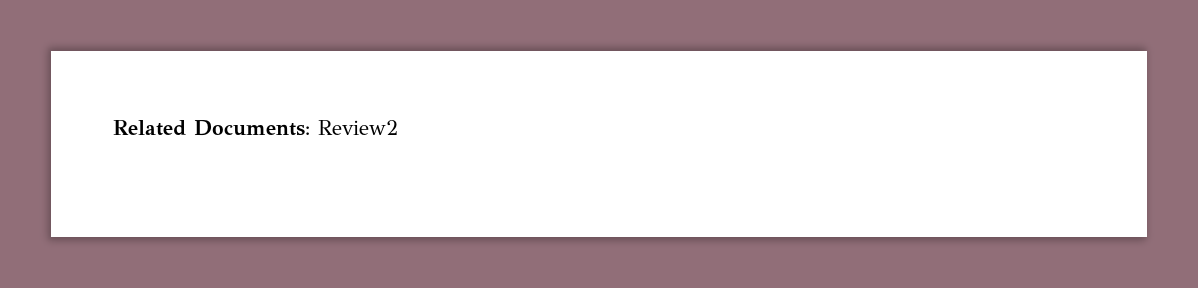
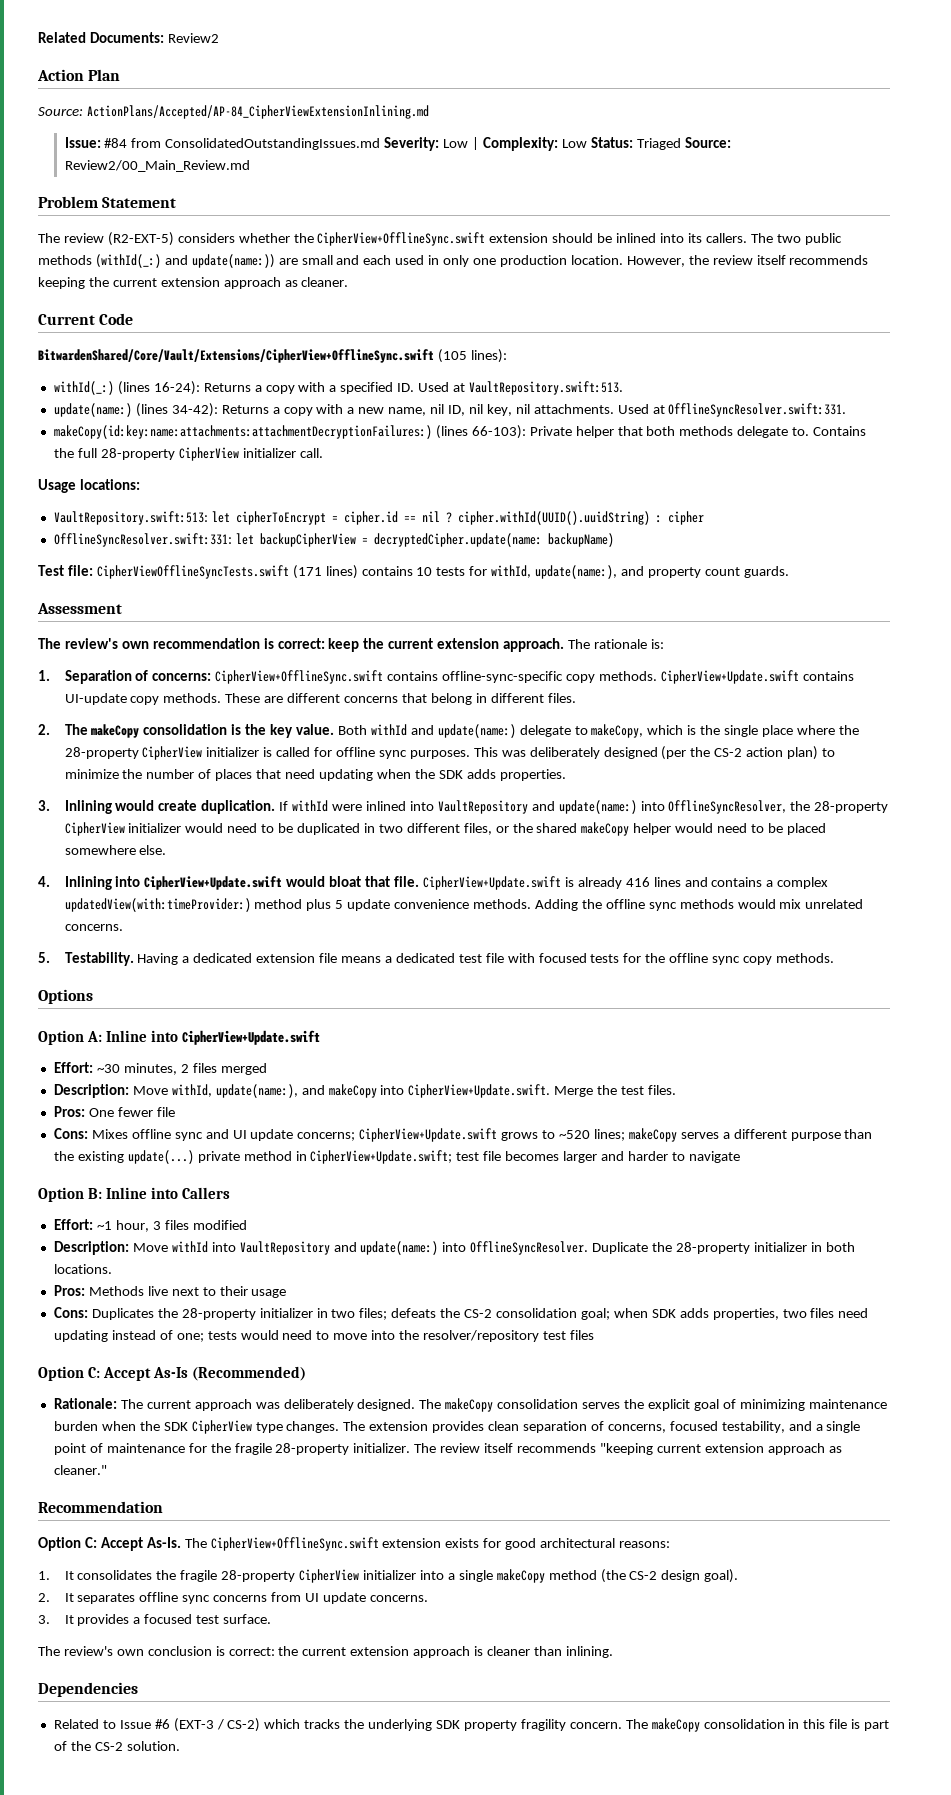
(398, 127) none -> [37,69,121,81] [38,105,429,119] [64,137,731,151] [64,160,250,172] [38,196,177,208] [38,232,842,246] [38,254,869,268] [38,277,349,289] [38,313,134,325] [38,349,507,363] [53,381,623,395] [53,403,847,417] [53,425,867,439] [53,447,323,461] [38,479,140,493] [53,511,704,525] [53,533,614,547] [38,565,789,579] [37,603,122,614] [38,638,664,652] [38,670,854,684] [64,693,576,705] [38,724,859,738] [64,746,835,760] [64,769,566,781] [38,800,889,814] [64,822,826,836] [64,845,167,855] [38,876,829,890] [64,898,864,912] [64,924,123,931] [38,952,834,966] [38,989,93,1004] [38,1030,320,1045] [53,1062,267,1075] [53,1084,677,1098] [53,1106,175,1117] [53,1128,873,1142] [53,1150,740,1164] [38,1187,230,1202] [53,1219,247,1232] [53,1241,855,1255] [53,1264,112,1274] [53,1285,287,1298] [53,1307,869,1320] [53,1330,594,1342] [38,1366,306,1381] [53,1398,887,1412] [53,1420,861,1434] [53,1443,842,1455] [53,1465,107,1475] [38,1501,163,1513] [38,1537,671,1551] [38,1569,739,1583] [38,1592,428,1604] [38,1614,272,1626] [38,1646,613,1658] [38,1682,138,1697] [53,1718,890,1732] [53,1741,180,1751] // Action Plan // Source: ActionPlans/Accepted/AP-84_CipherViewExtensionInlining.md // Issue: #84 from ConsolidatedOutstandingIssues.md Severity: Low | Complexity: Low Status: Triaged Source: Review2/00_Main_Review.md // Problem Statement // The review (R2-EXT-5) considers whether the CipherView+OfflineSync.swift extension should be inlined into its callers. The two public methods (withId(_:) and update(name:)) are small and each used in only one production location. However, the review itself recommends keeping the current extension approach as cleaner. // Current Code // BitwardenShared/Core/Vault/Extensions/CipherView+OfflineSync.swift (105 lines): // withId(_:) (lines 16-24): Returns a copy with a specified ID. Used at VaultRepository.swift:513. // update(name:) (lines 34-42): Returns a copy with a new name, nil ID, nil key, nil attachments. Used at OfflineSyncResolver.swift:331. // makeCopy(id:key:name:attachments:attachmentDecryptionFailures:) (lines 66-103): Private helper that both methods delegate to. Contains the full 28-property CipherView initializer call. // Usage locations: // VaultRepository.swift:513: let cipherToEncrypt = cipher.id == nil ? cipher.withId(UUID().uuidString) : cipher // OfflineSyncResolver.swift:331: let backupCipherView = decryptedCipher.update(name: backupName) // Test file: CipherViewOfflineSyncTests.swift (171 lines) contains 10 tests for withId, update(name:), and property count guards. // Assessment // The review's own recommendation is correct: keep the current extension approach. The rationale is: // 1. Separation of concerns: CipherView+OfflineSync.swift contains offline-sync-specific copy methods. CipherView+Update.swift contains UI-update copy methods. These are different concerns that belong in different files. // 2. The makeCopy consolidation is the key value. Both withId and update(name:) delegate to makeCopy, which is the single place where the 28-property CipherView initializer is called for offline sync purposes. This was deliberately designed (per the CS-2 action plan) to minimize the number of places that need updating when the SDK adds properties. // 3. Inlining would create duplication. If withId were inlined into VaultRepository and update(name:) into OfflineSyncResolver, the 28-property CipherView initializer would need to be duplicated in two different files, or the shared makeCopy helper would need to be placed somewhere else. // 4. Inlining into CipherView+Update.swift would bloat that file. CipherView+Update.swift is already 416 lines and contains a complex updatedView(with:timeProvider:) method plus 5 update convenience methods. Adding the offline sync methods would mix unrelated concerns. // 5. Testability. Having a dedicated extension file means a dedicated test file with focused tests for the offline sync copy methods. // Options // Option A: Inline into CipherView+Update.swift // Effort: ~30 minutes, 2 files merged // Description: Move withId, update(name:), and makeCopy into CipherView+Update.swift. Merge the test files. // Pros: One fewer file // Cons: Mixes offline sync and UI update concerns; CipherView+Update.swift grows to ~520 lines; makeCopy serves a different purpose than the existing update(...) private method in CipherView+Update.swift; test file becomes larger and harder to navigate // Option B: Inline into Callers // Effort: ~1 hour, 3 files modified // Description: Move withId into VaultRepository and update(name:) into OfflineSyncResolver. Duplicate the 28-property initializer in both locations. // Pros: Methods live next to their usage // Cons: Duplicates the 28-property initializer in two files; defeats the CS-2 consolidation goal; when SDK adds properties, two files need updating instead of one; tests would need to move into the resolver/repository test files // Option C: Accept As-Is (Recommended) // Rationale: The current approach was deliberately designed. The makeCopy consolidation serves the explicit goal of minimizing maintenance burden when the SDK CipherView type changes. The extension provides clean separation of concerns, focused testability, and a single point of maintenance for the fragile 28-property initializer. The review itself recommends "keeping current extension approach as cleaner." // Recommendation // Option C: Accept As-Is. The CipherView+OfflineSync.swift extension exists for good architectural reasons: // 1. It consolidates the fragile 28-property CipherView initializer into a single makeCopy method (the CS-2 design goal). // 2. It separates offline sync concerns from UI update concerns. // 3. It provides a focused test surface. // The review's own conclusion is correct: the current extension approach is cleaner than inlining. // Dependencies // Related to Issue #6 (EXT-3 / CS-2) which tracks the underlying SDK property fragility concern. The makeCopy consolidation in this file is part of the CS-2 solution.

